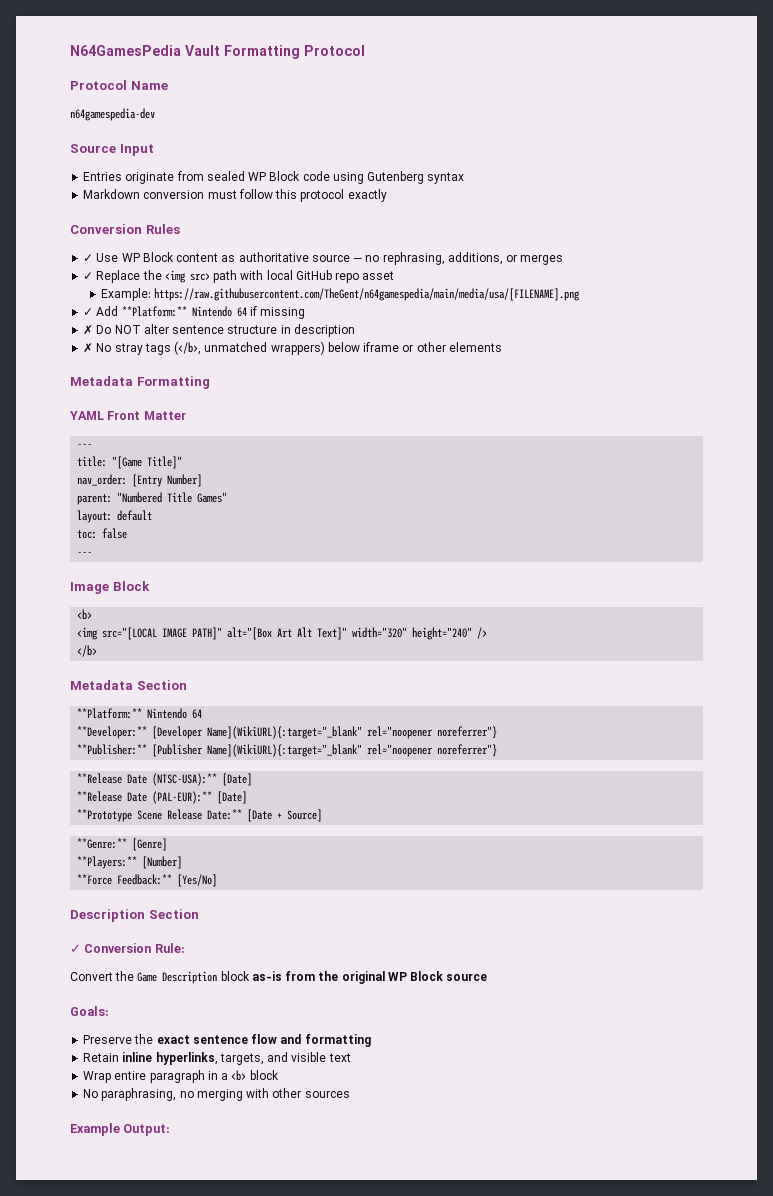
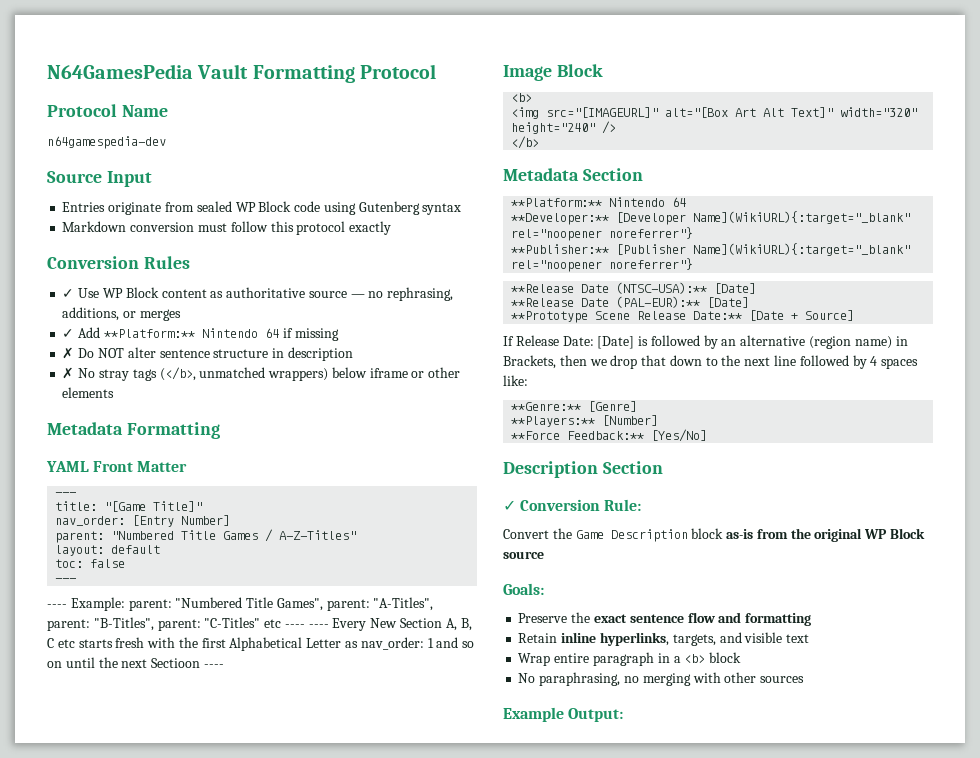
[83,270,395,283] [101,288,581,301] // ✓ Replace the <img src> path with local GitHub repo asset // Example: https://raw.githubusercontent.com/TheGent/n64gamespedia/main/media/usa/[FILENAME].png -> (181, 315) none
[197,492,228,503] Games" -> [223,529,357,542] Games / A-Z-Titles"
(93, 553) none -> [47,597,434,611] [47,617,472,631] [47,637,475,651] [47,657,224,668] // ---- Example: parent: "Numbered Title Games", parent: "A-Titles", parent: "B-Titles", parent: "C-Titles" etc ---- ---- Every New Section A, B, C etc starts fresh with the first Alphabetical Letter as nav_order: 1 and so on until the next Sectioon ----
[102,627,223,640] src="[LOCAL IMAGE PATH]" -> [546,107,659,118] src="[IMAGEURL]"
(323, 815) none -> [503,335,908,349] [503,355,919,369] [503,375,528,386] // If Release Date: [Date] is followed by an alternative (region name) in Brackets, then we drop that down to the next line followed by 4 spaces like:

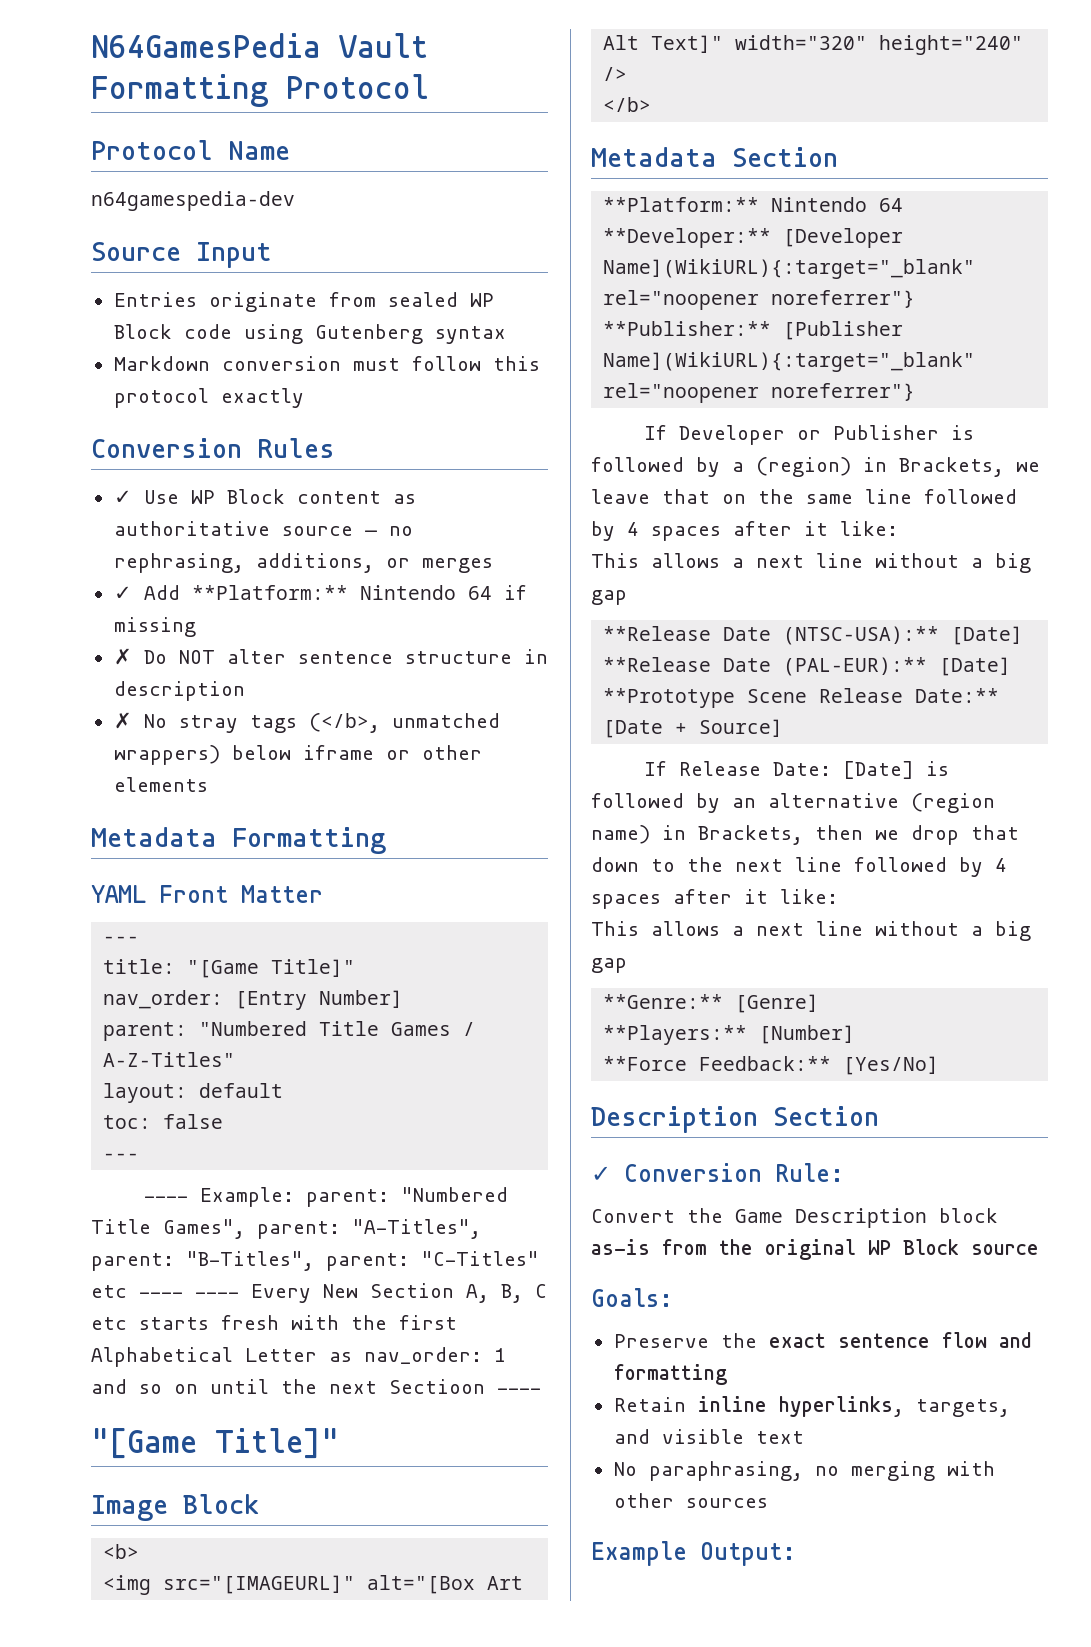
(224, 666) none -> [91,1428,339,1459] // "[Game Title]"
(694, 264) none -> [644,425,975,445] [591,457,1040,477] [591,489,1017,504] [591,521,898,541] [591,553,1031,573] [591,590,627,605] // If Developer or Publisher is followed by a (region) in Brackets, we leave that on the same line followed by 4 spaces after it like: // This allows a next line without a big gap
[503,375,528,386] like: -> [673,889,838,904] [591,921,1031,941] [591,958,627,973] after it like: // This allows a next line without a big gap
[518,652,742,666] // Wrap entire paragraph in a <b> block -> (804, 1437) none

